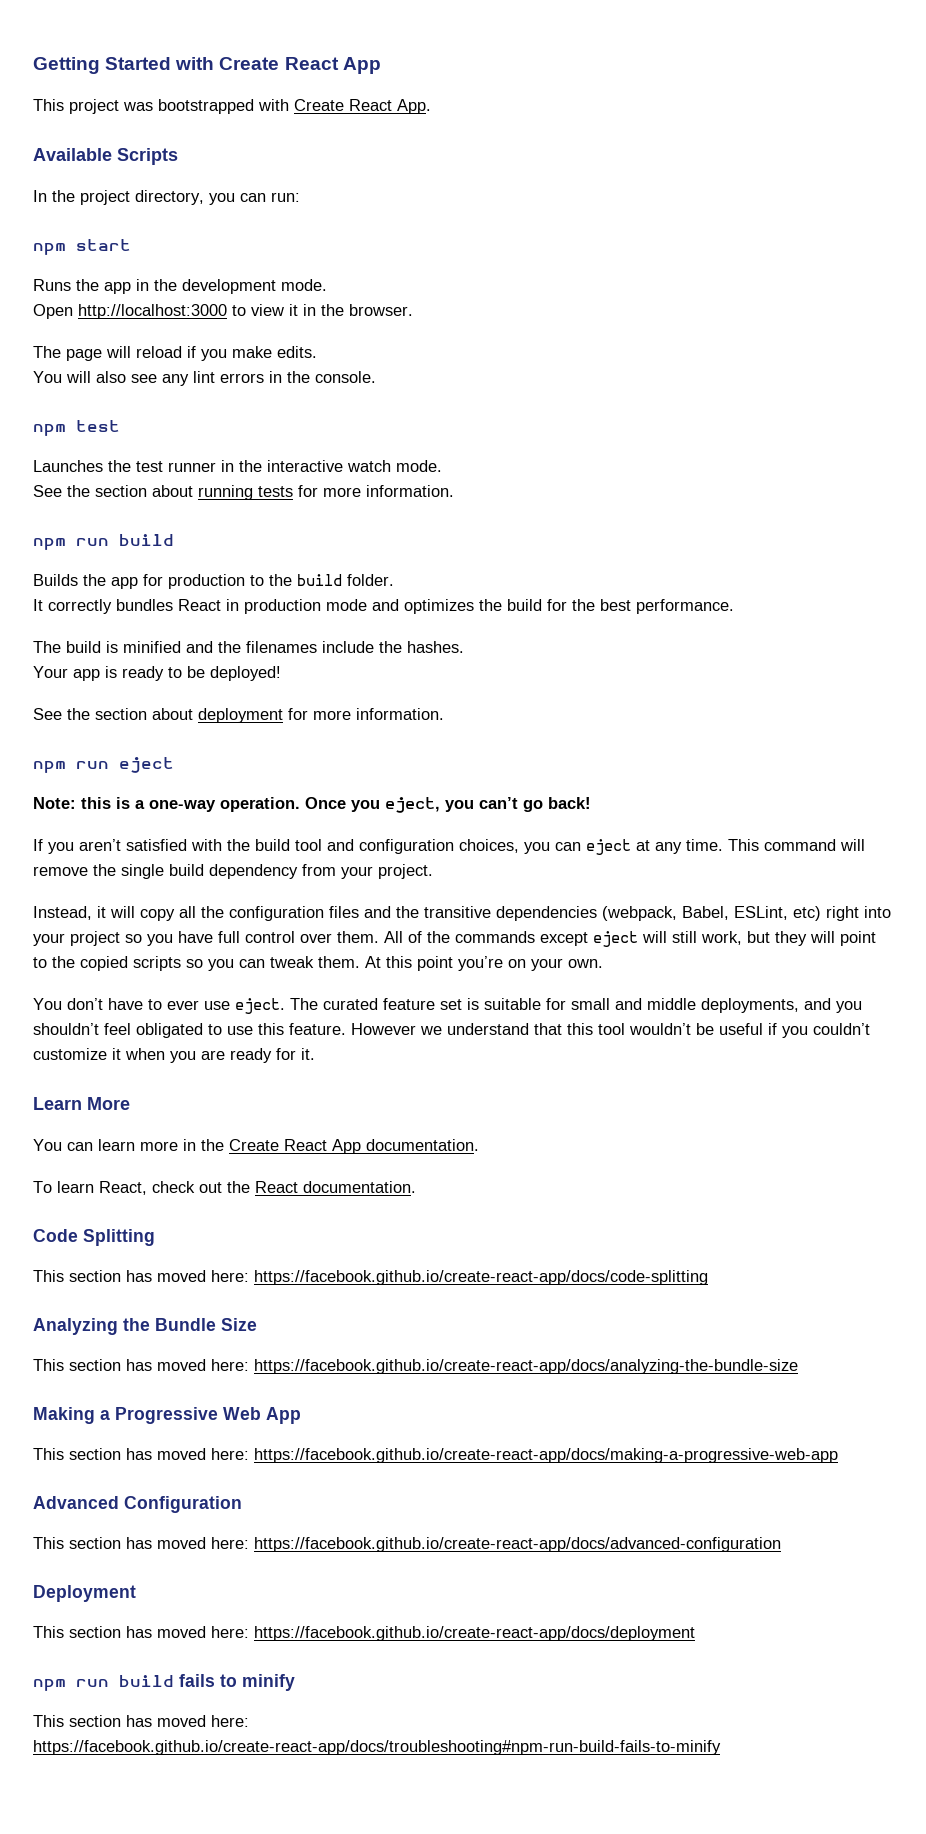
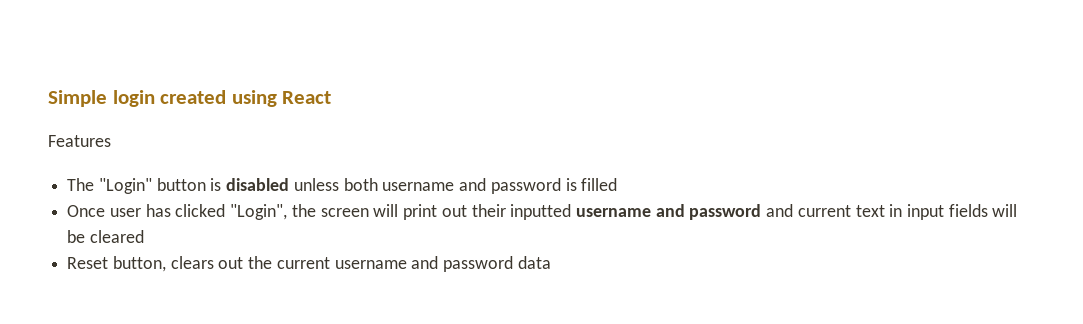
[33,57,381,74] [33,99,431,114] [33,148,178,165] [33,190,300,205] [33,239,131,255] [33,279,327,294] [33,304,413,319] [33,346,317,361] [33,371,376,386] [33,420,120,436] [33,460,442,472] [33,485,454,500] [33,534,174,550] [33,574,394,589] [33,599,734,614] [33,641,464,653] [33,666,281,681] [33,708,444,723] [33,757,174,773] [33,797,591,813] [33,839,865,855] [33,864,433,879] [33,906,891,921] [33,931,876,947] [33,956,603,971] [33,998,862,1014] [33,1023,870,1038] [33,1048,315,1063] [33,1097,130,1110] [33,1139,479,1154] [33,1181,416,1195] [33,1229,155,1246] [33,1270,708,1285] [33,1318,257,1335] [33,1359,798,1374] [33,1407,301,1424] [33,1448,838,1463] [33,1496,242,1513] [33,1537,781,1552] [33,1585,136,1602] [33,1626,695,1641] [33,1674,295,1691] [33,1715,249,1727] [33,1740,721,1755] Getting Started with Create React App // This project was bootstrapped with Create React App. // Available Scripts // In the project directory, you can run: // npm start // Runs the app in the development mode. // Open http://localhost:3000 to view it in the browser. // The page will reload if you make edits. // You will also see any lint errors in the console. // npm test // Launches the test runner in the interactive watch mode. // See the section about running tests for more information. // npm run build // Builds the app for production to the build folder. // It correctly bundles React in production mode and optimizes the build for the best performance. // The build is minified and the filenames include the hashes. // Your app is ready to be deployed! // See the section about deployment for more information. // npm run eject // Note: this is a one-way operation. Once you eject, you can’t go back! // If you aren’t satisfied with the build tool and configuration choices, you can eject at any time. This command will remove the single build dependency from your project. // Instead, it will copy all the configuration files and the transitive dependencies (webpack, Babel, ESLint, etc) right into your project so you have full control over them. All of the commands except eject will still work, but they will point to the copied scripts so you can tweak them. At this point you’re on your own. // You don’t have to ever use eject. The curated feature set is suitable for small and middle deployments, and you shouldn’t feel obligated to use this feature. However we understand that this tool wouldn’t be useful if you couldn’t customize it when you are ready for it. // Learn More // You can learn more in the Create React App documentation. // To learn React, check out the React documentation. // Code Splitting // This section has moved here: https://facebook.github.io/create-react-app/docs/code-splitting // Analyzing the Bundle Size // This section has moved here: https://facebook.github.io/create-react-app/docs/analyzing-the-bundle-size // Making a Progressive Web App // This section has moved here: https://facebook.github.io/create-react-app/docs/making-a-progressive-web-app // Advanced Configuration // This section has moved here: https://facebook.github.io/create-react-app/docs/advanced-configuration // Deployment // This section has moved here: https://facebook.github.io/create-react-app/docs/deployment // npm run build fails to minify // This section has moved here: https://facebook.github.io/create-react-app/docs/troubleshooting#npm-run-build-fails-to-minify -> [48,90,332,107] [48,135,111,147] [67,178,618,194] [67,204,1018,220] [67,230,144,243] [67,256,551,272] Simple login created using React // Features // The "Login" button is disabled unless both username and password is filled // Once user has clicked "Login", the screen will print out their inputted username and password and current text in input fields will be cleared // Reset button, clears out the current username and password data

